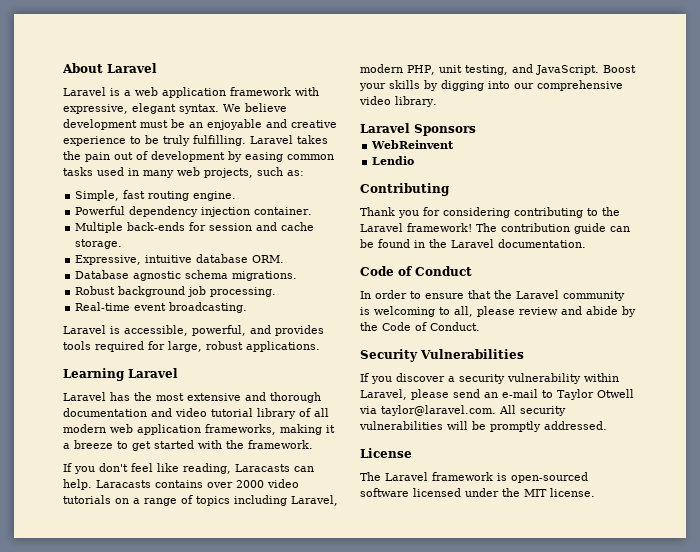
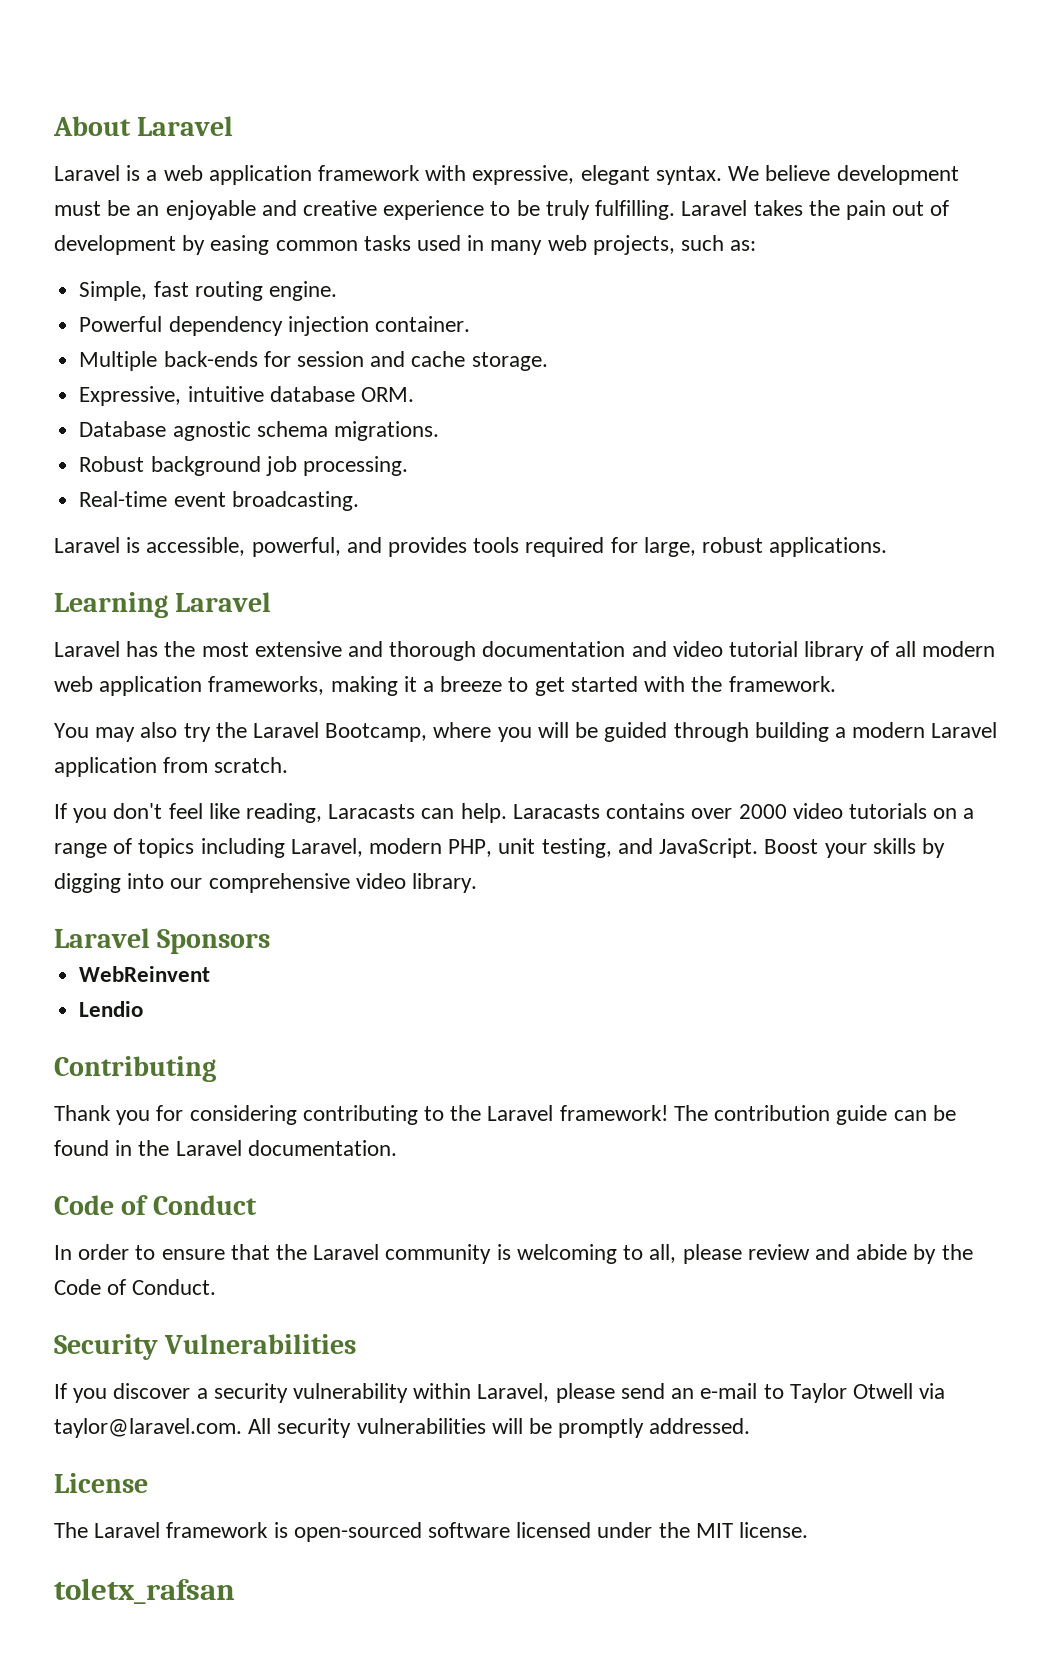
(313, 444) none -> [54,722,998,742] [54,757,289,777] // You may also try the Laravel Bootcamp, where you will be guided through building a modern Laravel application from scratch.
(595, 492) none -> [54,1578,235,1604] // toletx_rafsan

